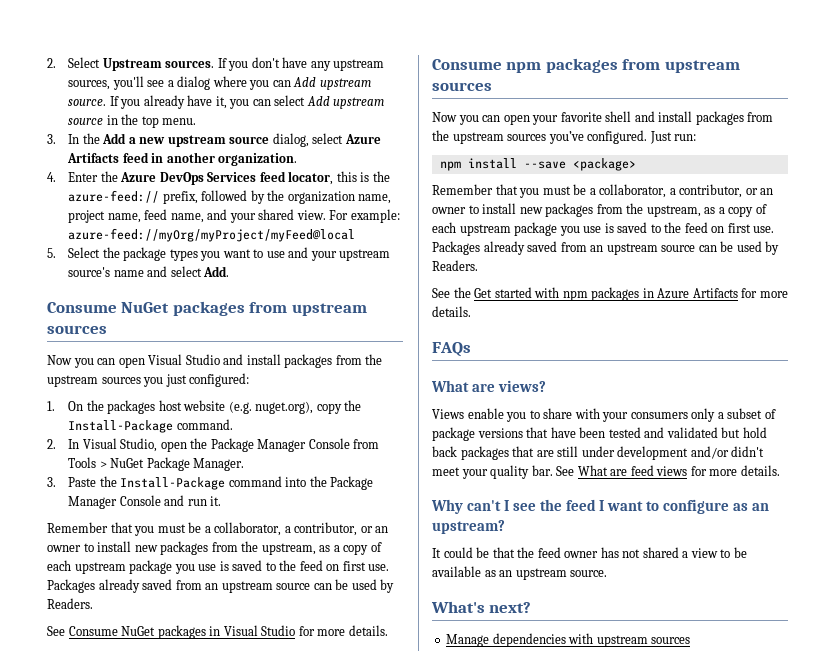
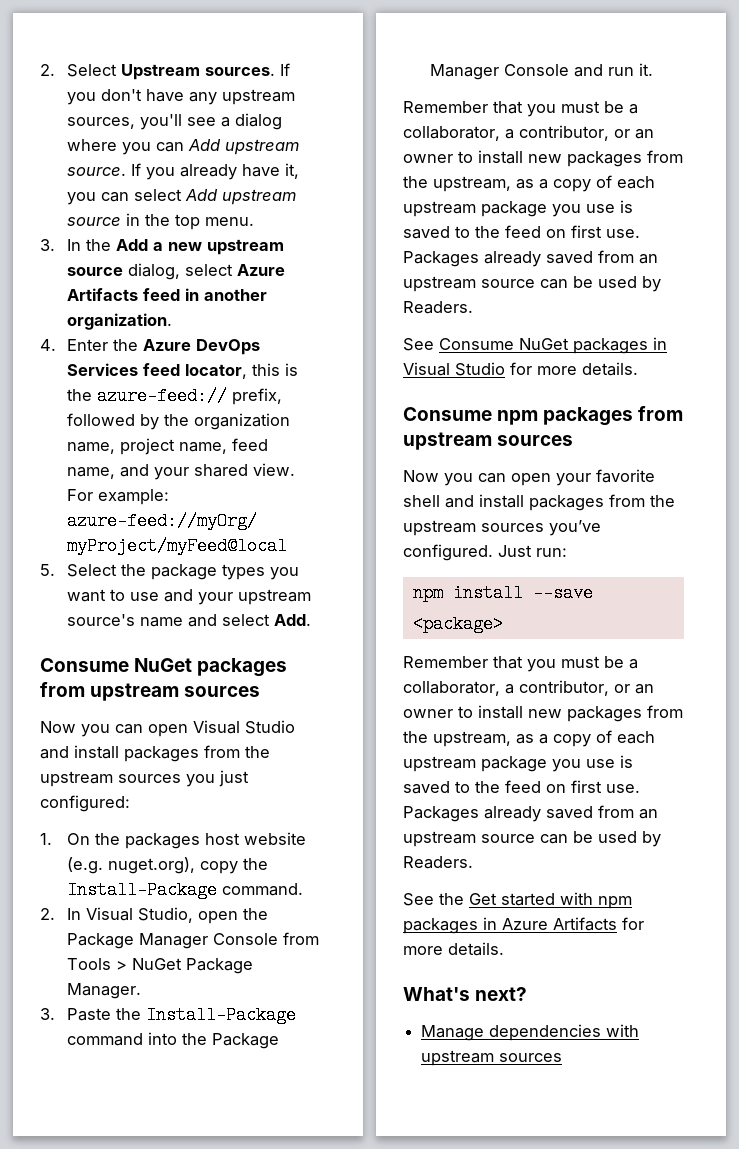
[432,342,471,357] [431,380,546,392] [432,408,776,422] [432,427,767,441] [432,446,765,460] [432,465,780,479] [431,499,770,514] [432,520,505,534] [432,547,747,558] [432,566,608,580] // FAQs // What are views? // Views enable you to share with your consumers only a subset of package versions that have been tested and validated but hold back packages that are still under development and/or didn't meet your quality bar. See What are feed views for more details. // Why can't I see the feed I want to configure as an upstream? // It could be that the feed owner has not shared a view to be available as an upstream source. -> (504, 949) none

